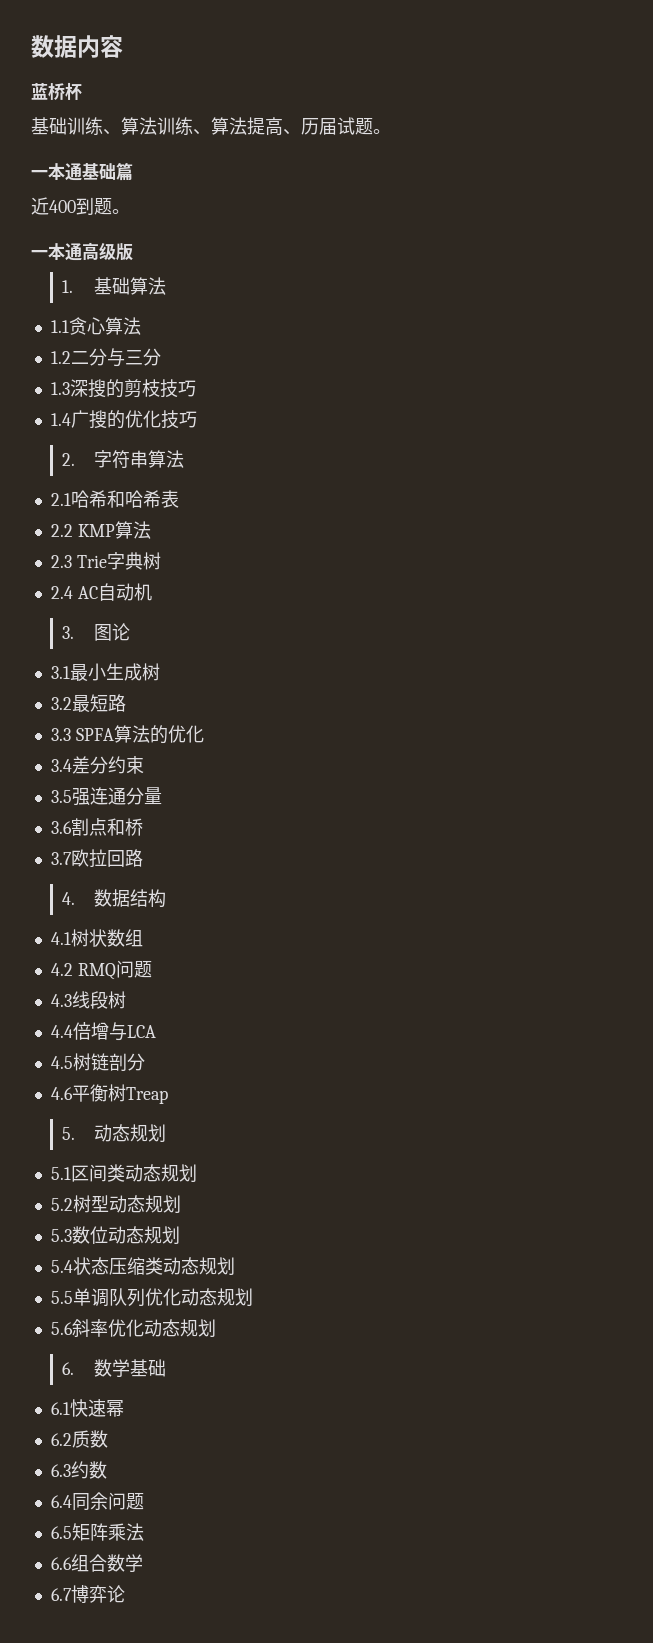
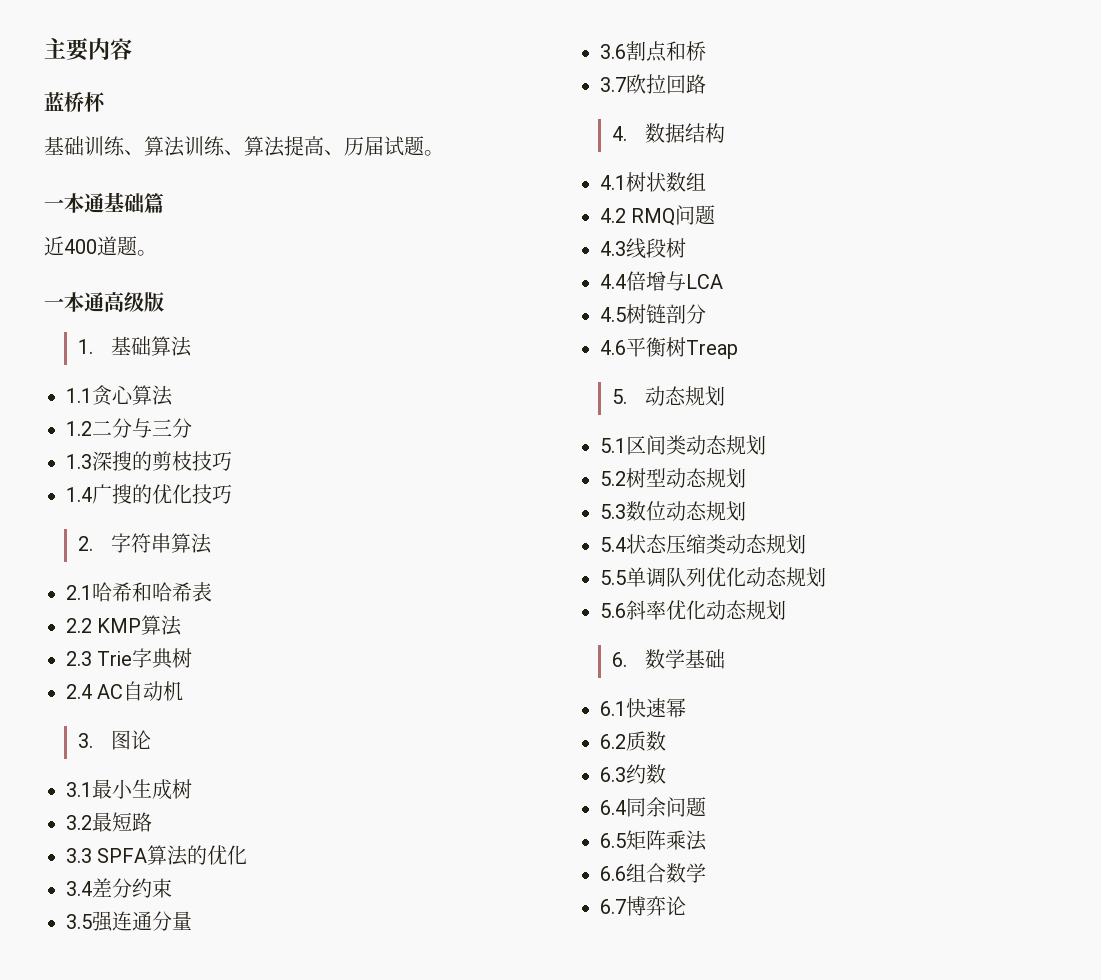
[31,35,77,58] 数据 -> [44,38,89,61] 主要
[76,197,94,215] 到 -> [97,236,117,256] 道

